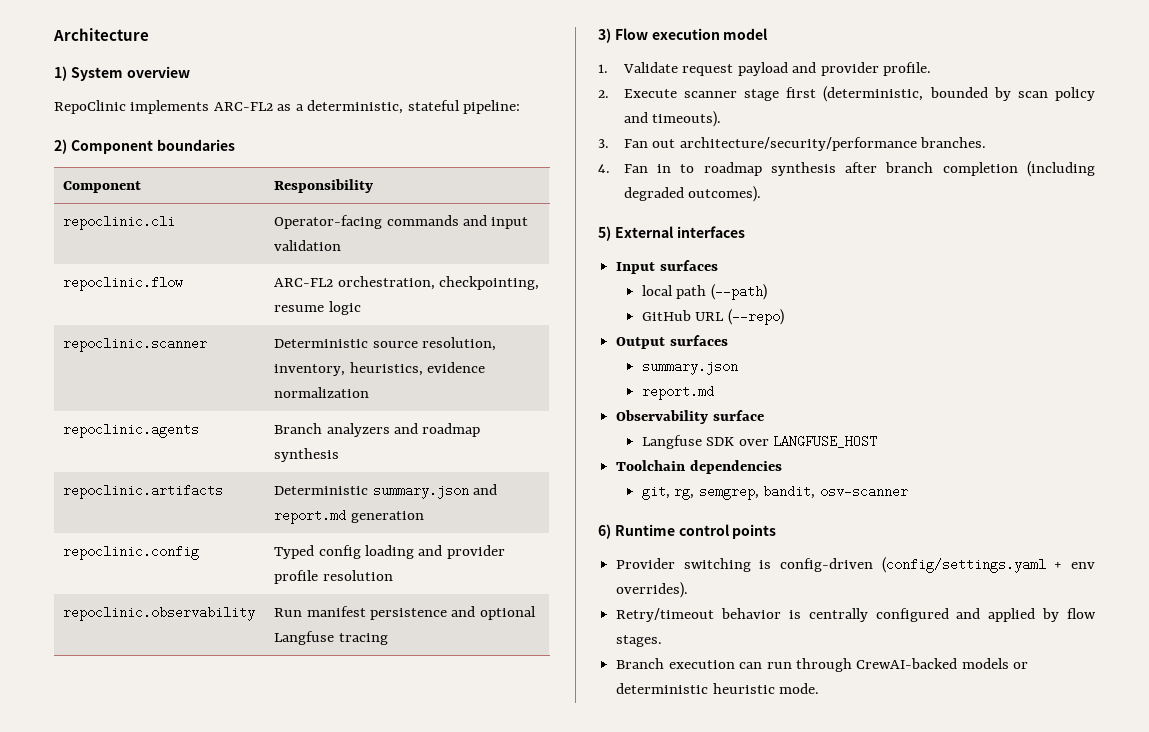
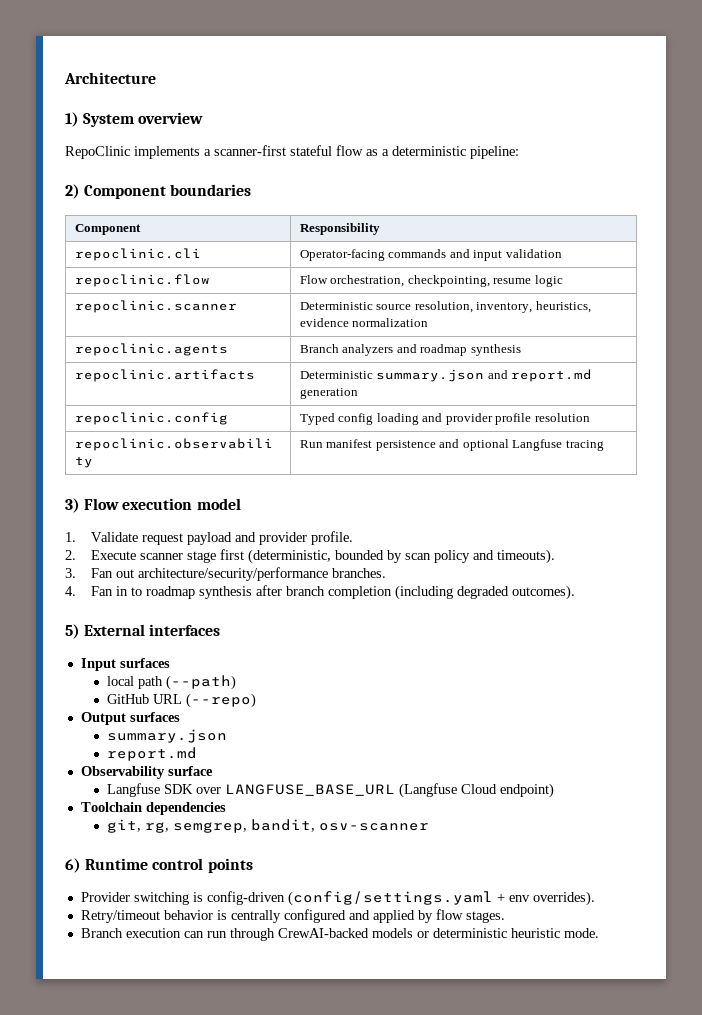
[213,100,460,114] ARC-FL2 as a deterministic, stateful -> [204,145,466,156] a scanner-first stateful flow as a deterministic
[274,278,334,287] ARC-FL2 -> [299,275,328,284] Flow
[773,435,878,448] LANGFUSE_HOST -> [225,783,555,798] LANGFUSE_BASE_URL (Langfuse Cloud endpoint)

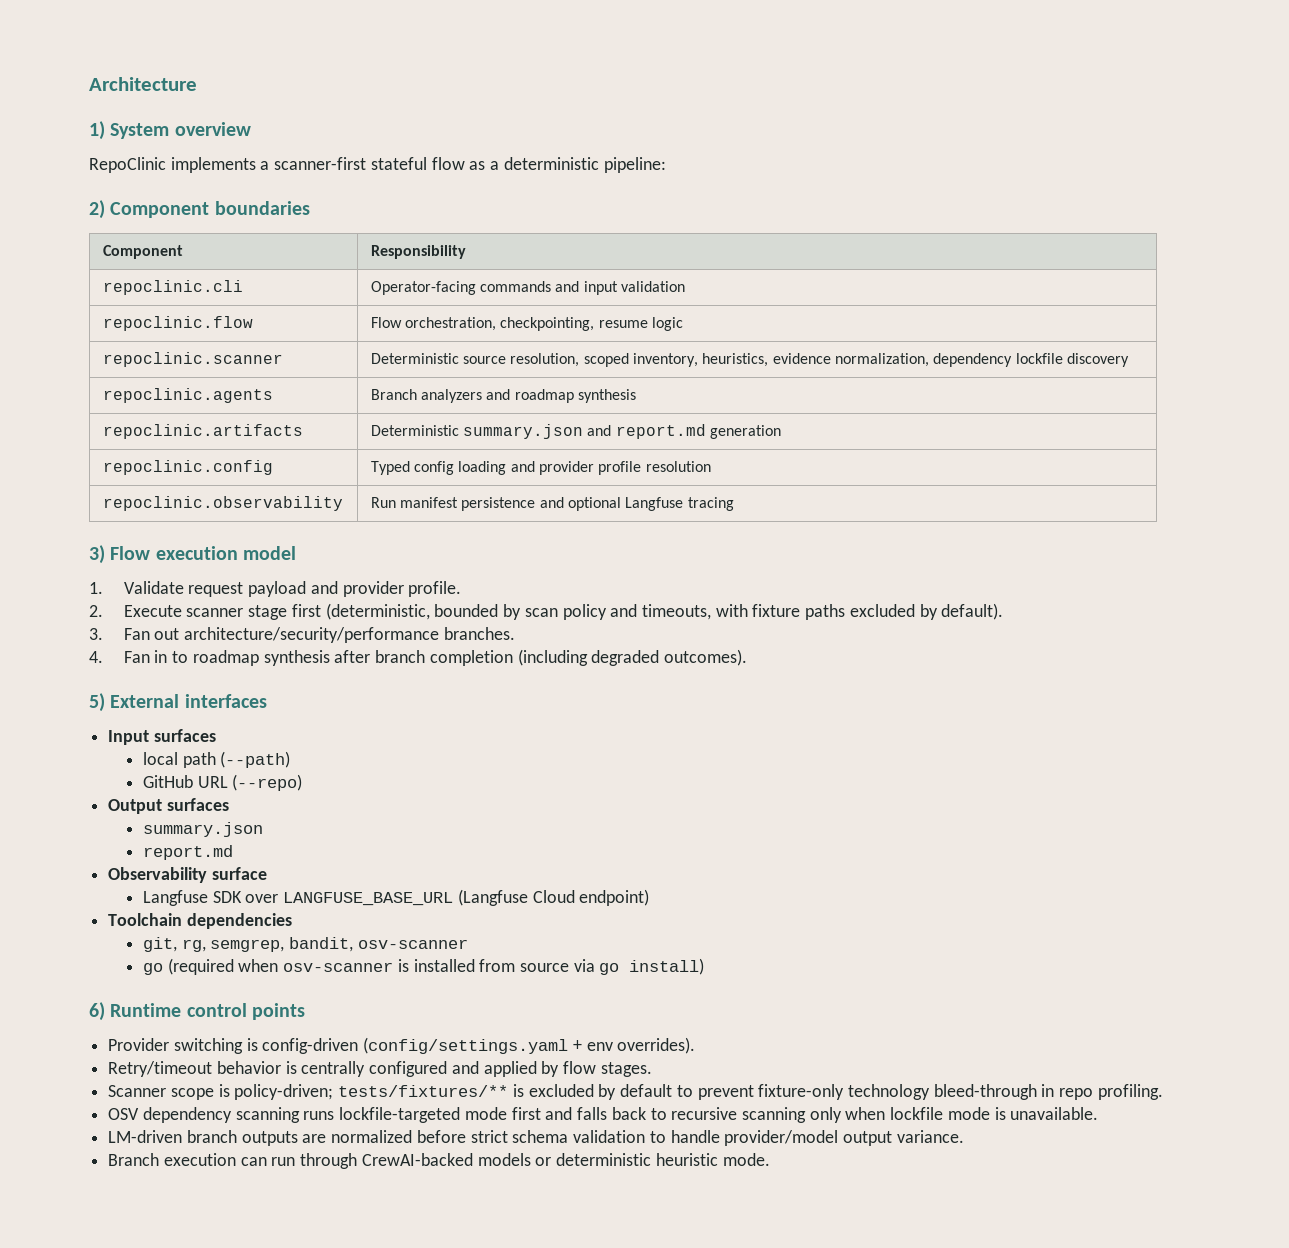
(473, 307) none -> [583,353,629,367] scoped
[352,318,429,327] normalization -> [835,353,1130,367] normalization, dependency lockfile discovery
[497,549,556,564] timeouts). -> [641,603,1004,620] timeouts, with fixture paths excluded by default).
(430, 827) none -> [142,958,705,975] // go (required when osv-scanner is installed from source via go install)
(505, 917) none -> [108,1084,1163,1100] [108,1107,1099,1123] [108,1130,964,1146] // Scanner scope is policy-driven; tests/fixtures/** is excluded by default to prevent fixture-only technology bleed-through in repo profiling. // OSV dependency scanning runs lockfile-targeted mode first and falls back to recursive scanning only when lockfile mode is unavailable. // LM-driven branch outputs are normalized before strict schema validation to handle provider/model output variance.

